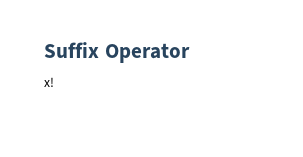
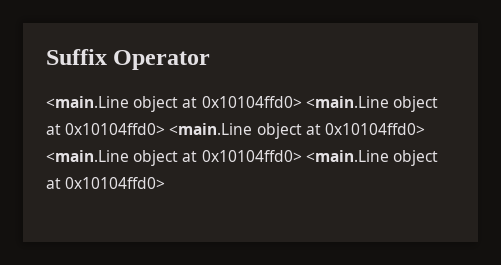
[44,77,54,87] x! -> [46,96,438,112] [46,123,425,139] [46,150,438,166] [46,177,166,189] <main.Line object at 0x10104ffd0> <main.Line object at 0x10104ffd0> <main.Line object at 0x10104ffd0> <main.Line object at 0x10104ffd0> <main.Line object at 0x10104ffd0>

